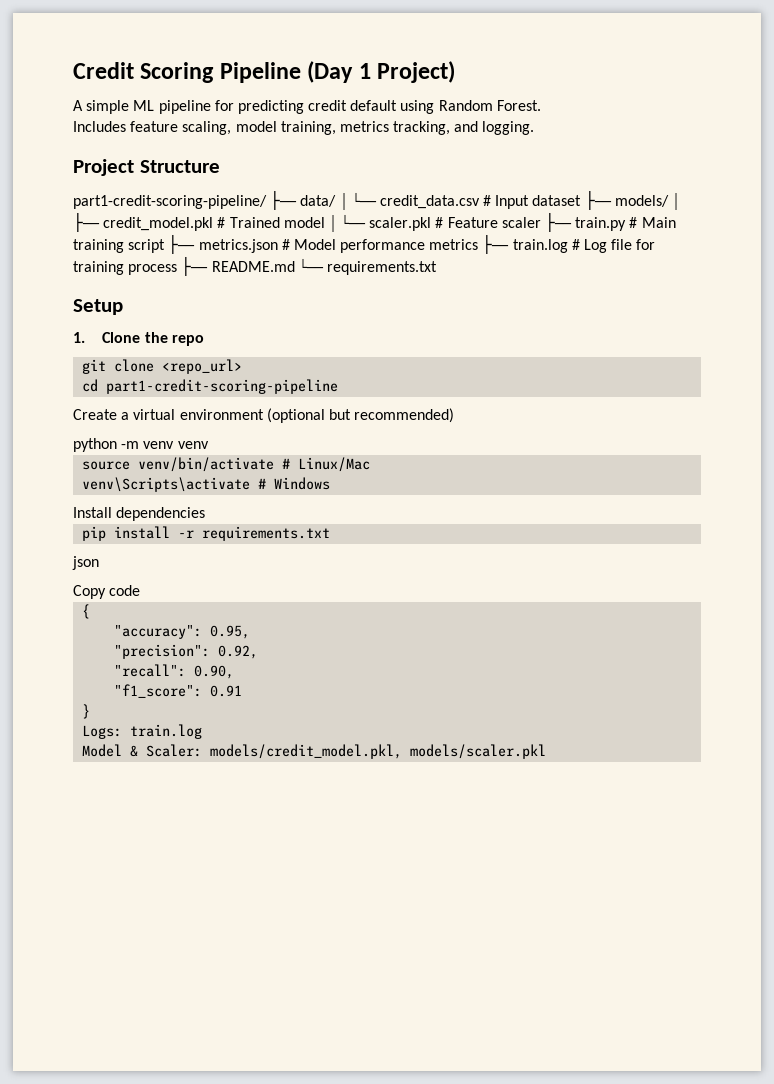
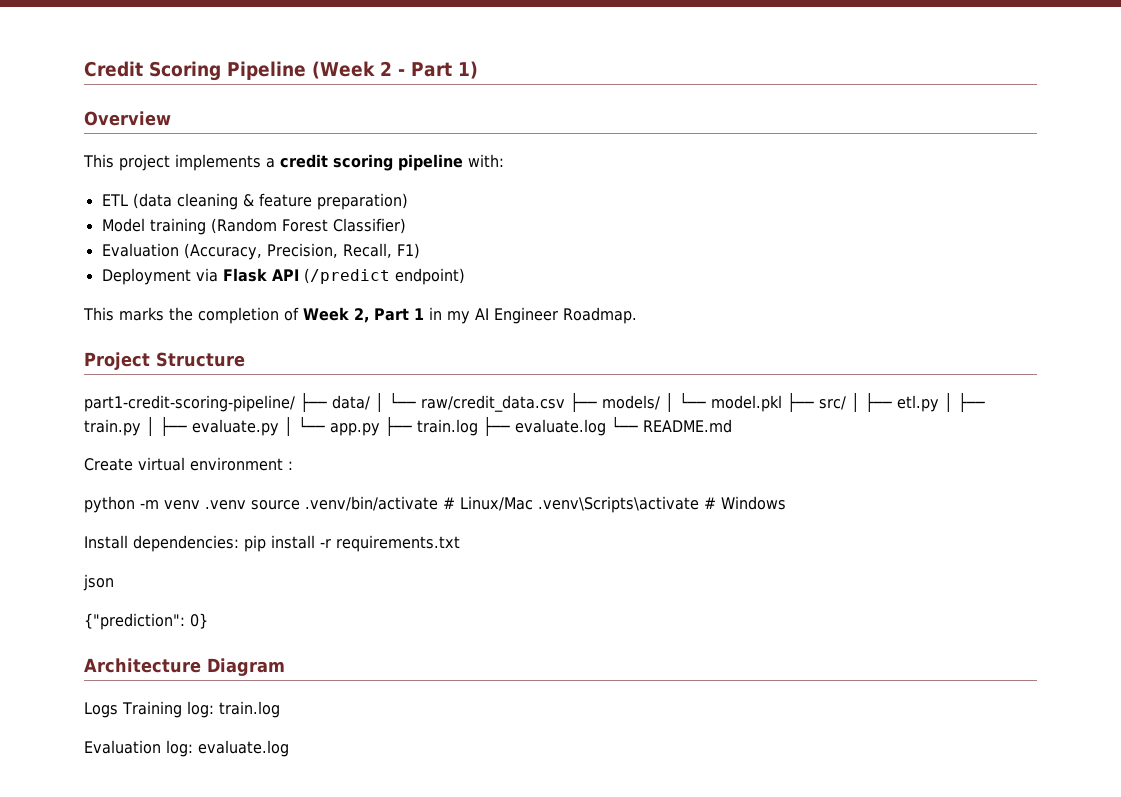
[307,61,456,83] [73,100,541,114] [73,121,535,135] (Day 1 Project) // A simple ML pipeline for predicting credit default using Random Forest. // Includes feature scaling, model training, metrics tracking, and logging. -> [312,61,478,79] [84,111,171,126] [83,154,504,171] [101,193,408,210] [101,218,406,235] [101,243,420,260] [101,268,465,285] [83,307,637,324] (Week 2 - Part 1) // Overview // This project implements a credit scoring pipeline with: // ETL (data cleaning & feature preparation) // Model training (Random Forest Classifier) // Evaluation (Accuracy, Precision, Recall, F1) // Deployment via Flask API (/predict endpoint) // This marks the completion of Week 2, Part 1 in my AI Engineer Roadmap.
[379,190,681,210] [73,212,676,232] [73,234,656,254] [73,256,437,276] [73,299,123,315] [73,332,204,346] [82,359,243,374] [82,379,339,394] credit_data.csv # Input dataset ├── models/ │ ├── credit_model.pkl # Trained model │ └── scaler.pkl # Feature scaler ├── train.py # Main training script ├── metrics.json # Model performance metrics ├── train.log # Log file for training process ├── README.md └── requirements.txt // Setup // 1. Clone the repo // git clone <repo_url> // cd part1-credit-scoring-pipeline -> [421,392,985,412] [84,416,732,436] raw/credit_data.csv ├── models/ │ └── model.pkl ├── src/ │ ├── etl.py │ ├── train.py │ ├── evaluate.py │ └── app.py ├── train.log ├── evaluate.log └── README.md
[121,412,130,420] a -> (133, 464) none
[266,408,455,423] (optional but recommended) -> [288,461,293,470] :
[177,441,209,449] [82,457,275,472] venv // source venv/bin/activate -> [205,496,438,511] .venv source .venv/bin/activate
[82,477,251,492] // venv\Scripts\activate -> [538,496,699,513] .venv\Scripts\activate
[116,507,206,521] dependencies // -> [133,535,239,552] dependencies:
[73,585,141,599] [82,604,91,619] [114,625,251,639] [114,644,259,659] [114,664,235,679] [114,684,243,698] [82,704,91,719] [82,724,203,739] [82,744,547,759] Copy code // { // "accuracy": 0.95, // "precision": 0.92, // "recall": 0.90, // "f1_score": 0.91 // } // Logs: train.log // Model & Scaler: models/credit_model.pkl, models/scaler.pkl -> [84,613,208,630] [84,658,285,676] [84,701,280,718] [84,740,289,757] {"prediction": 0} // Architecture Diagram // Logs Training log: train.log // Evaluation log: evaluate.log

